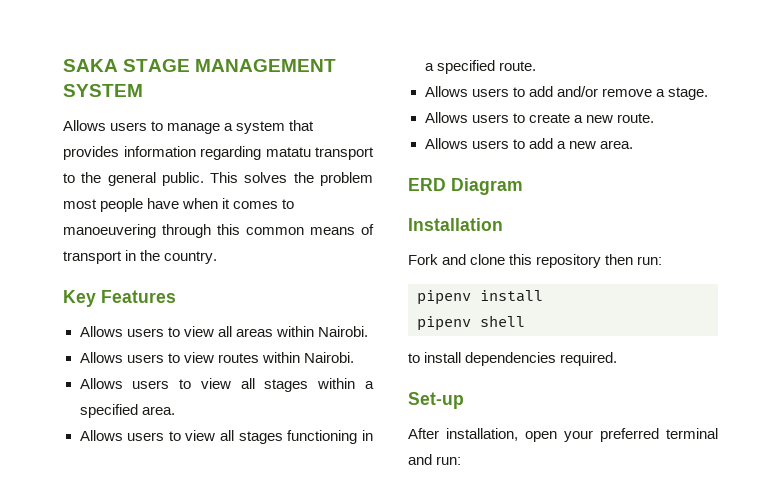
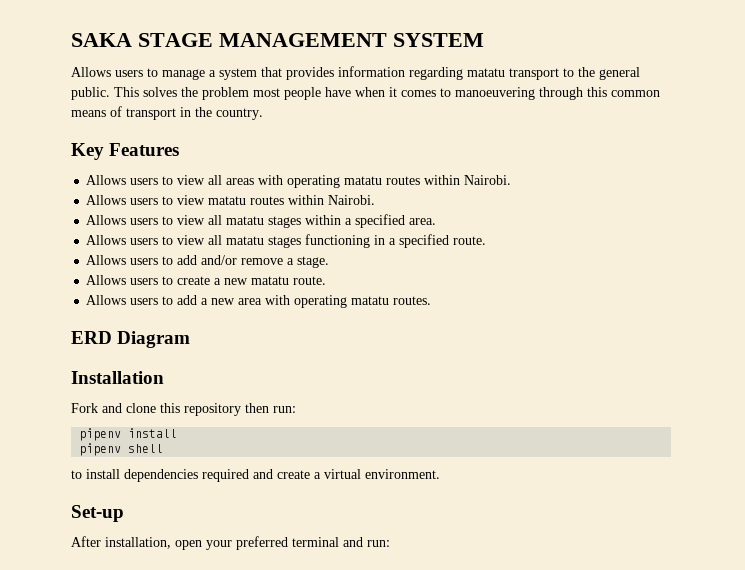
[275,326,368,337] [79,352,214,363] within Nairobi. // Allows users to view -> [258,175,512,188] [86,195,247,205] with operating matatu routes within Nairobi. // Allows users to view matatu
(255, 383) none -> [226,216,265,225] matatu
(235, 435) none -> [226,236,265,245] matatu
(613, 119) none -> [251,276,290,285] matatu
[599,140,633,149] area. -> [238,295,432,308] area with operating matatu routes.
[560,352,618,366] required. -> [202,469,440,482] required and create a virtual environment.

